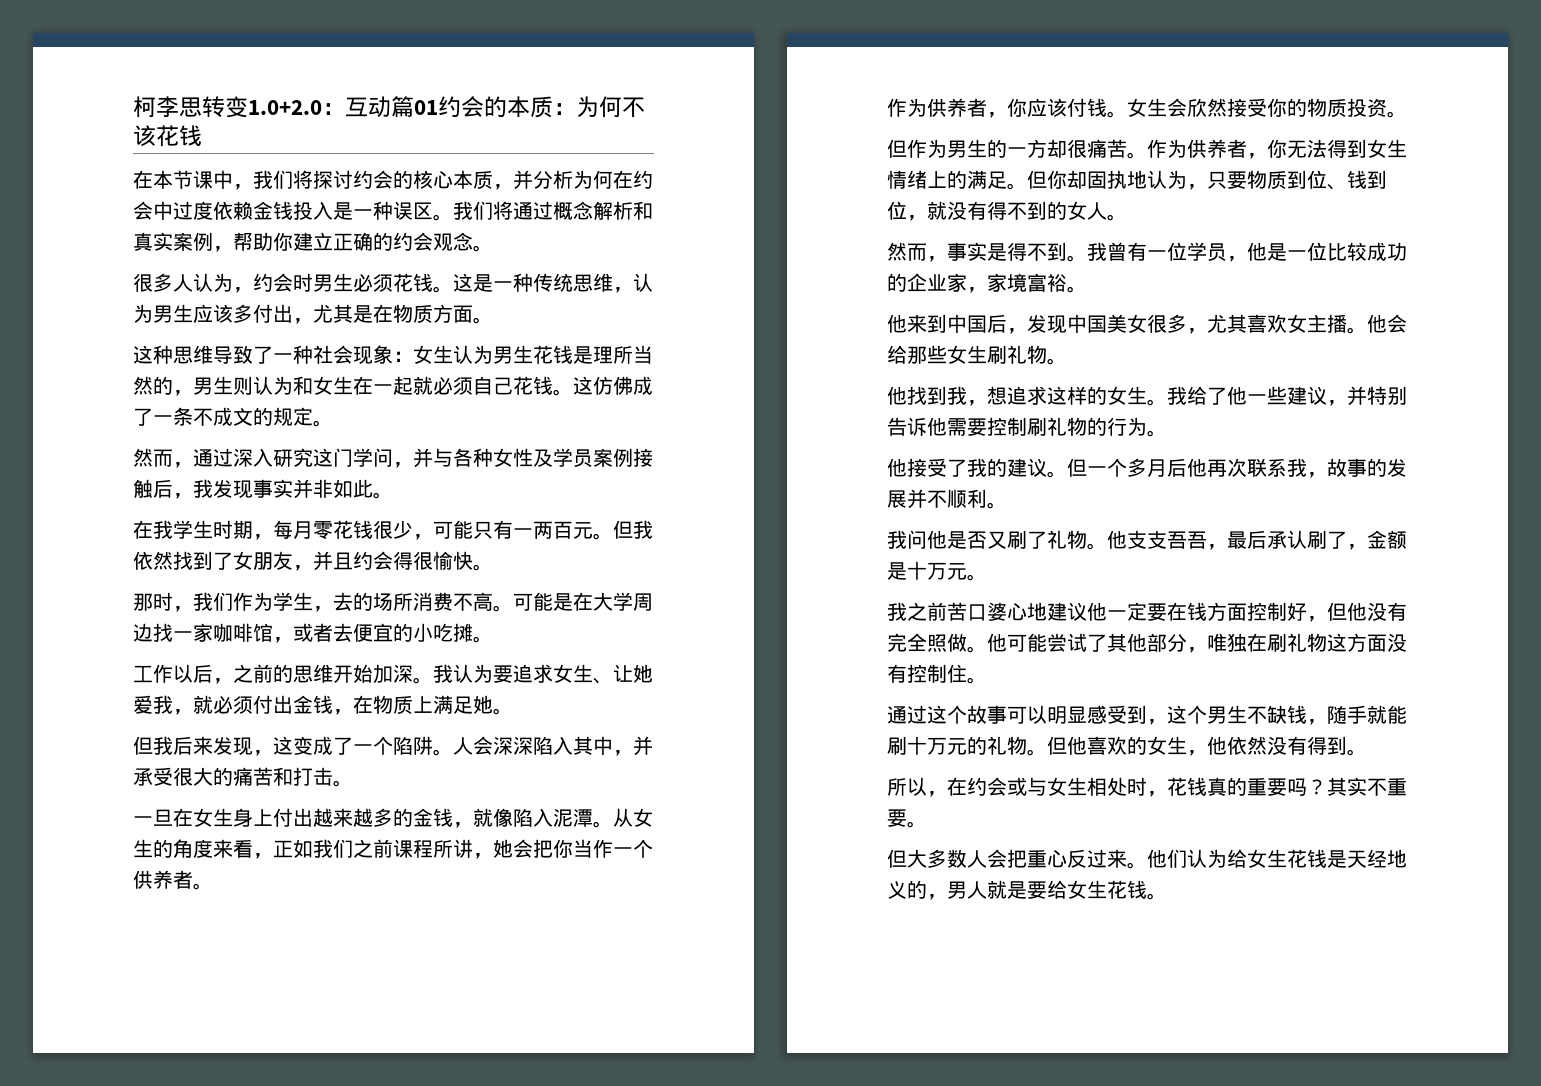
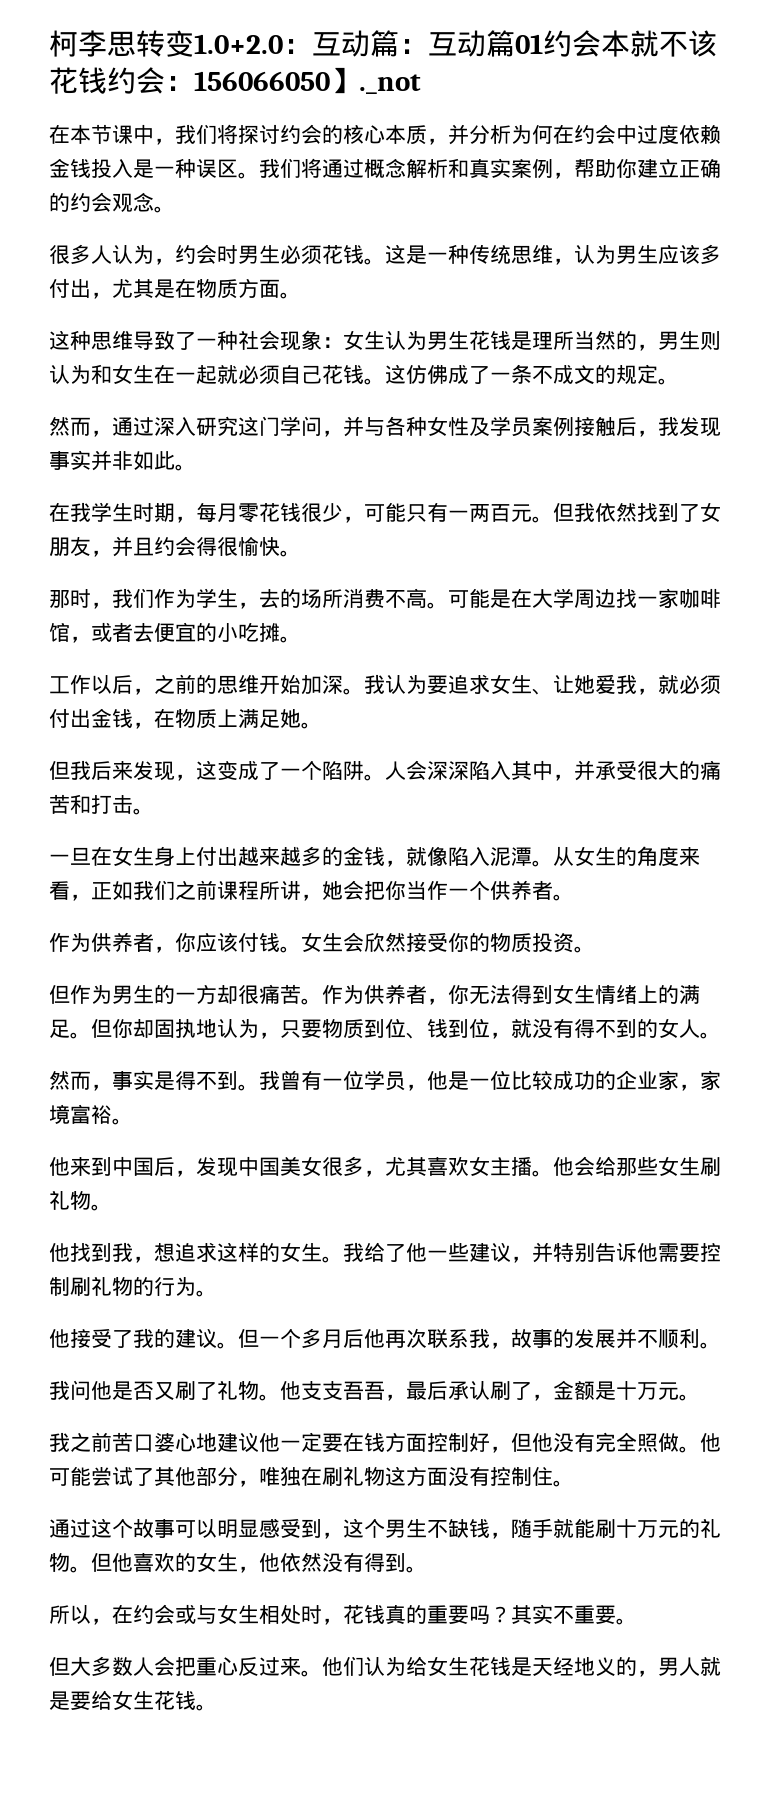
[414,96,645,118] [133,125,202,147] 01约会的本质：为何不该花钱 -> [399,30,717,57] [49,67,421,94] ：互动篇01约会本就不该花钱约会：156066050】._not

